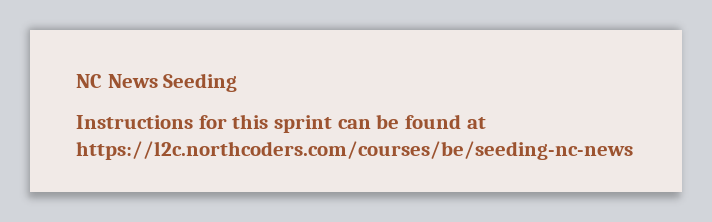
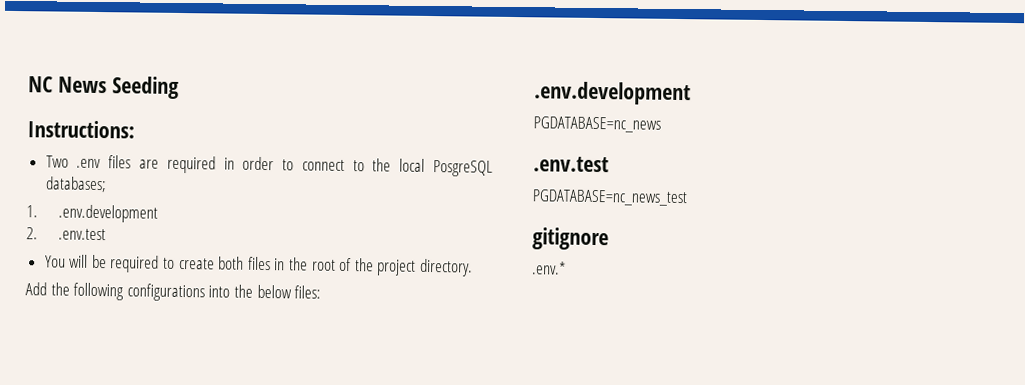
[76,114,486,133] [76,141,633,160] Instructions for this sprint can be found at https://l2c.northcoders.com/courses/be/seeding-nc-news -> [27,120,135,139] [45,155,493,177] [44,176,107,193] [26,204,158,223] [26,227,106,241] [44,254,473,277] [25,282,322,302] [534,81,691,106] [533,116,661,133] [533,156,609,173] [532,189,688,207] [532,227,609,251] [532,261,566,275] Instructions: // Two .env files are required in order to connect to the local PosgreSQL databases; // 1. .env.development // 2. .env.test // You will be required to create both files in the root of the project directory. // Add the following configurations into the below files: // .env.development // PGDATABASE=nc_news // .env.test // PGDATABASE=nc_news_test // gitignore // .env.*

